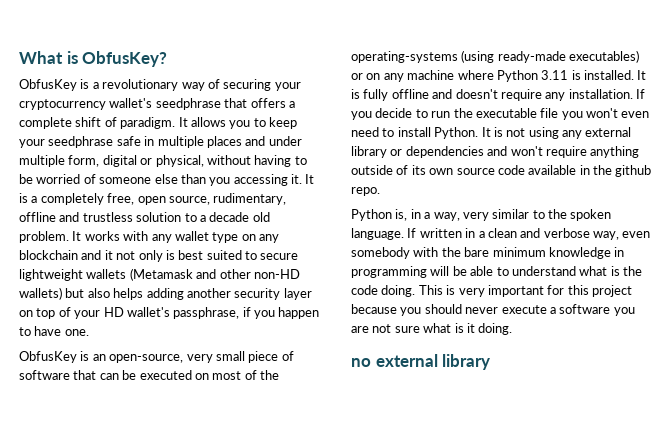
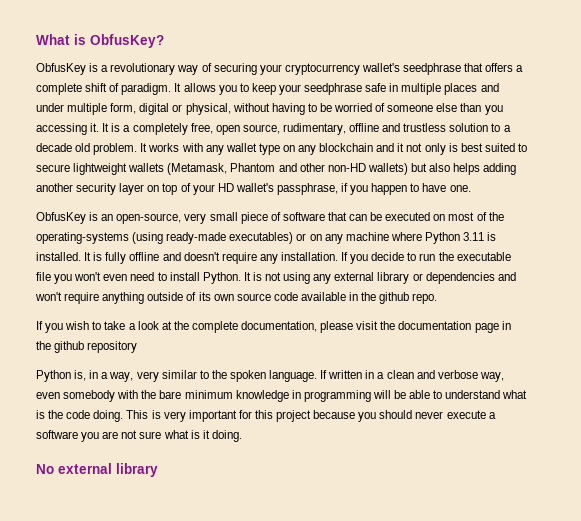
[129,268,193,281] (Metamask -> [167,163,276,175] (Metamask, Phantom
(380, 191) none -> [36,321,511,333] [36,341,138,353] // If you wish to take a look at the complete documentation, please visit the documentation page in the github repository
[351,358,371,367] no -> [36,464,54,474] No

